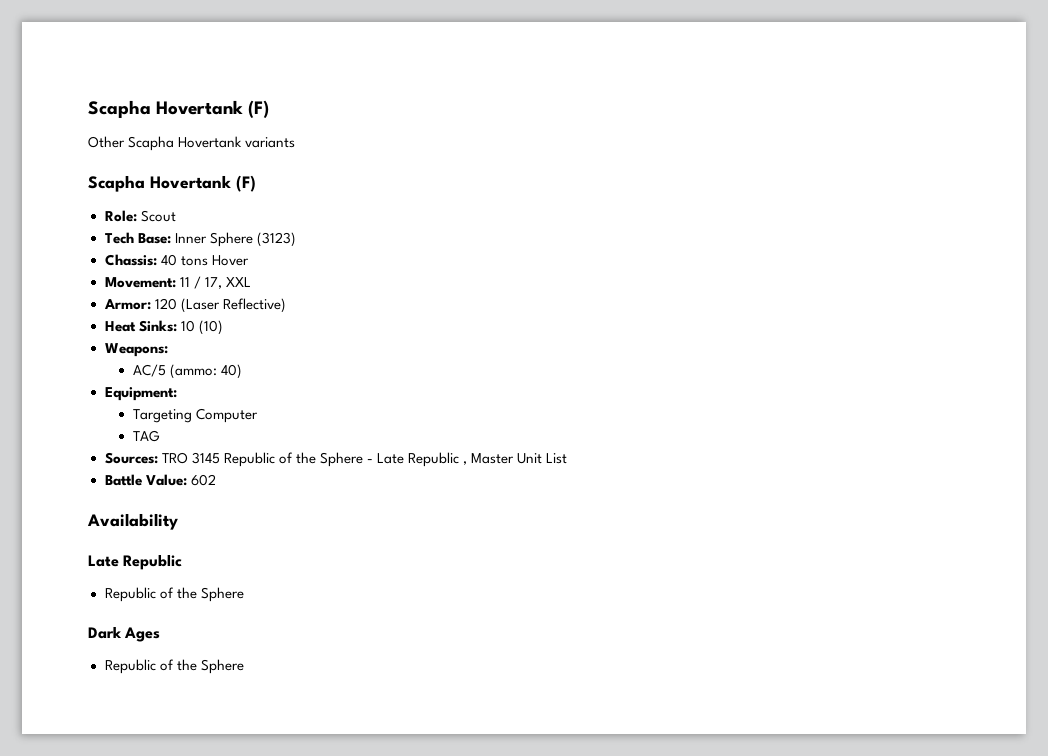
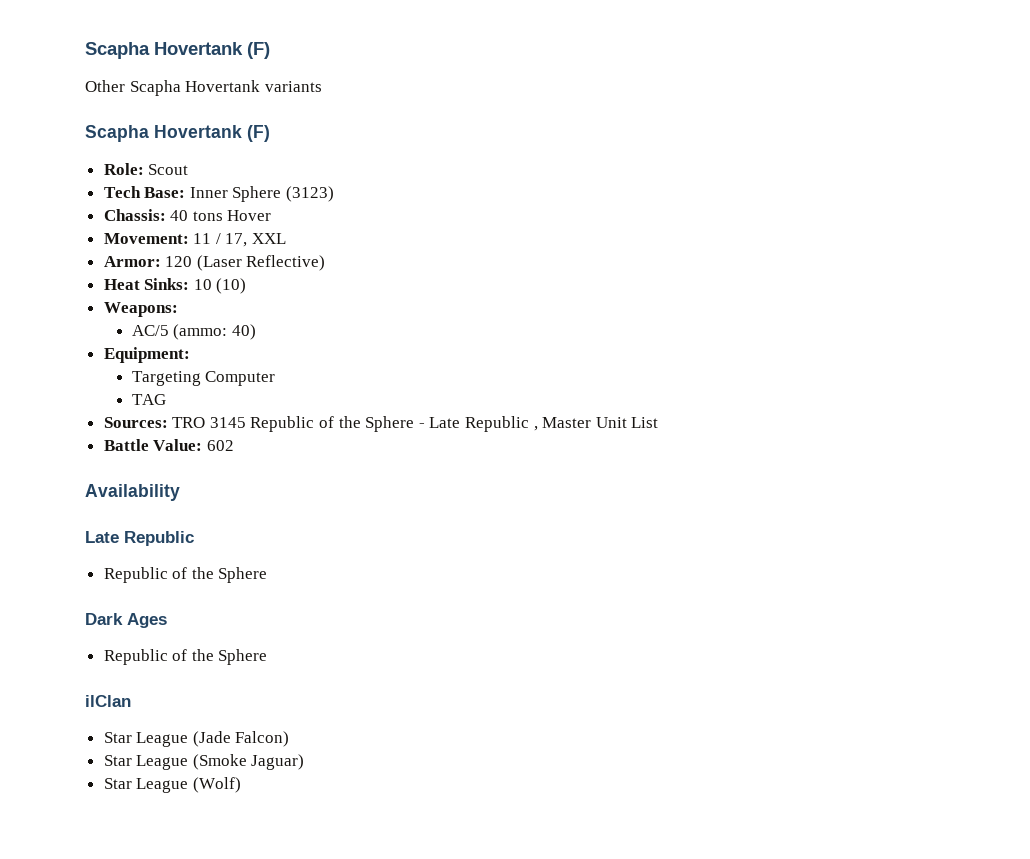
(244, 666) none -> [85,695,131,707] [103,731,290,747] [103,754,305,770] [103,777,241,793] // ilClan // Star League (Jade Falcon) // Star League (Smoke Jaguar) // Star League (Wolf)

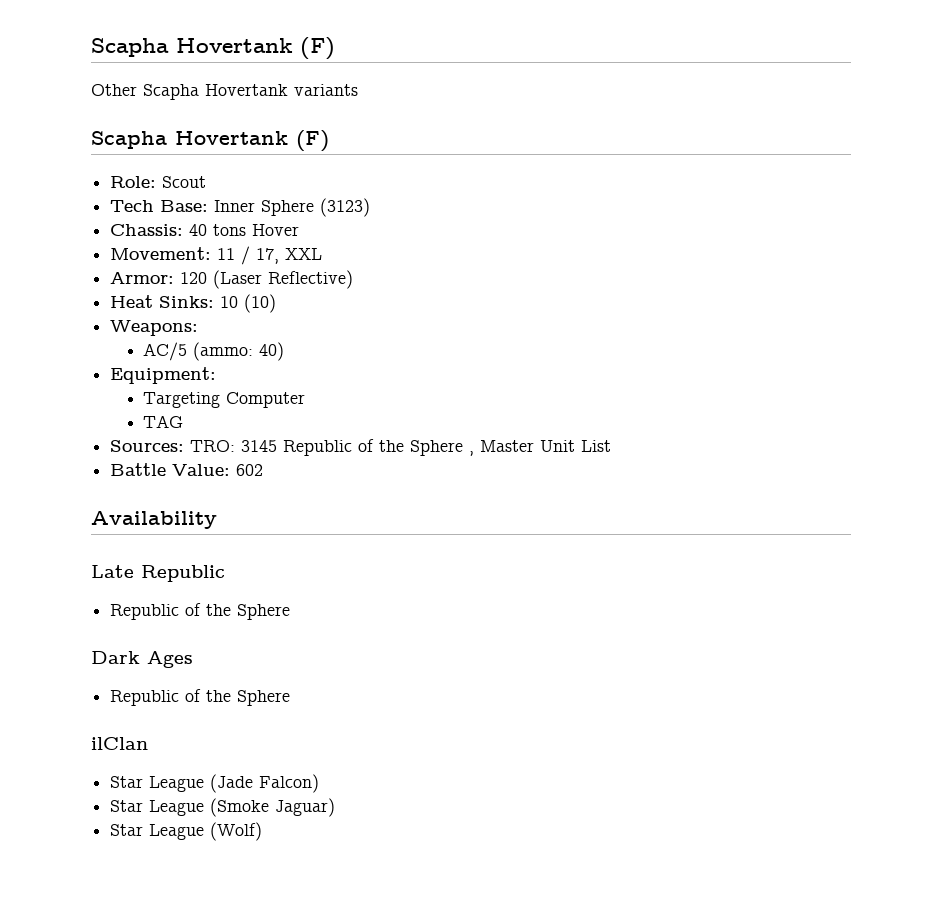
[172,417,206,428] TRO -> [190,440,236,452] TRO:
[418,416,530,432] - Late Republic -> (464, 448) none

